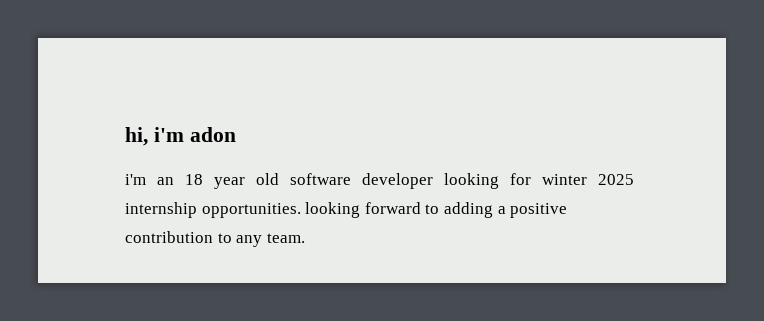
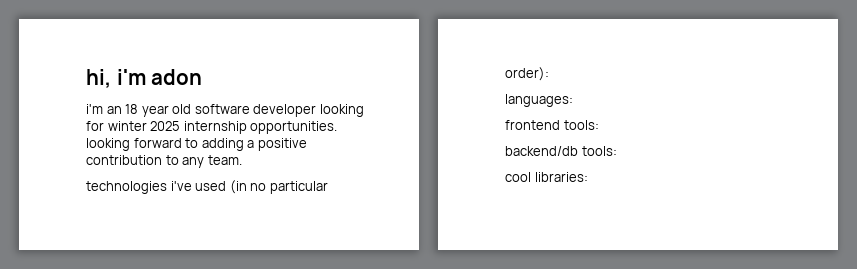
(305, 238) none -> [86,180,328,194] [505,67,549,81] [505,94,573,107] [505,120,599,130] [505,146,617,156] [505,172,588,182] // technologies i've used (in no particular order): // languages: // frontend tools: // backend/db tools: // cool libraries:

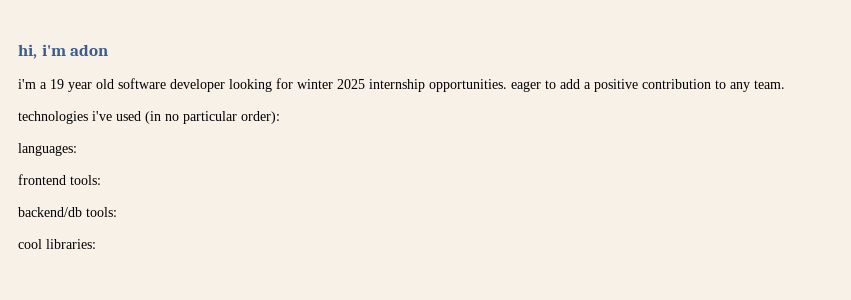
[106,104,139,114] an 18 -> [40,79,64,89] a 19
[86,138,244,151] looking forward to adding -> [511,79,580,92] eager to add

